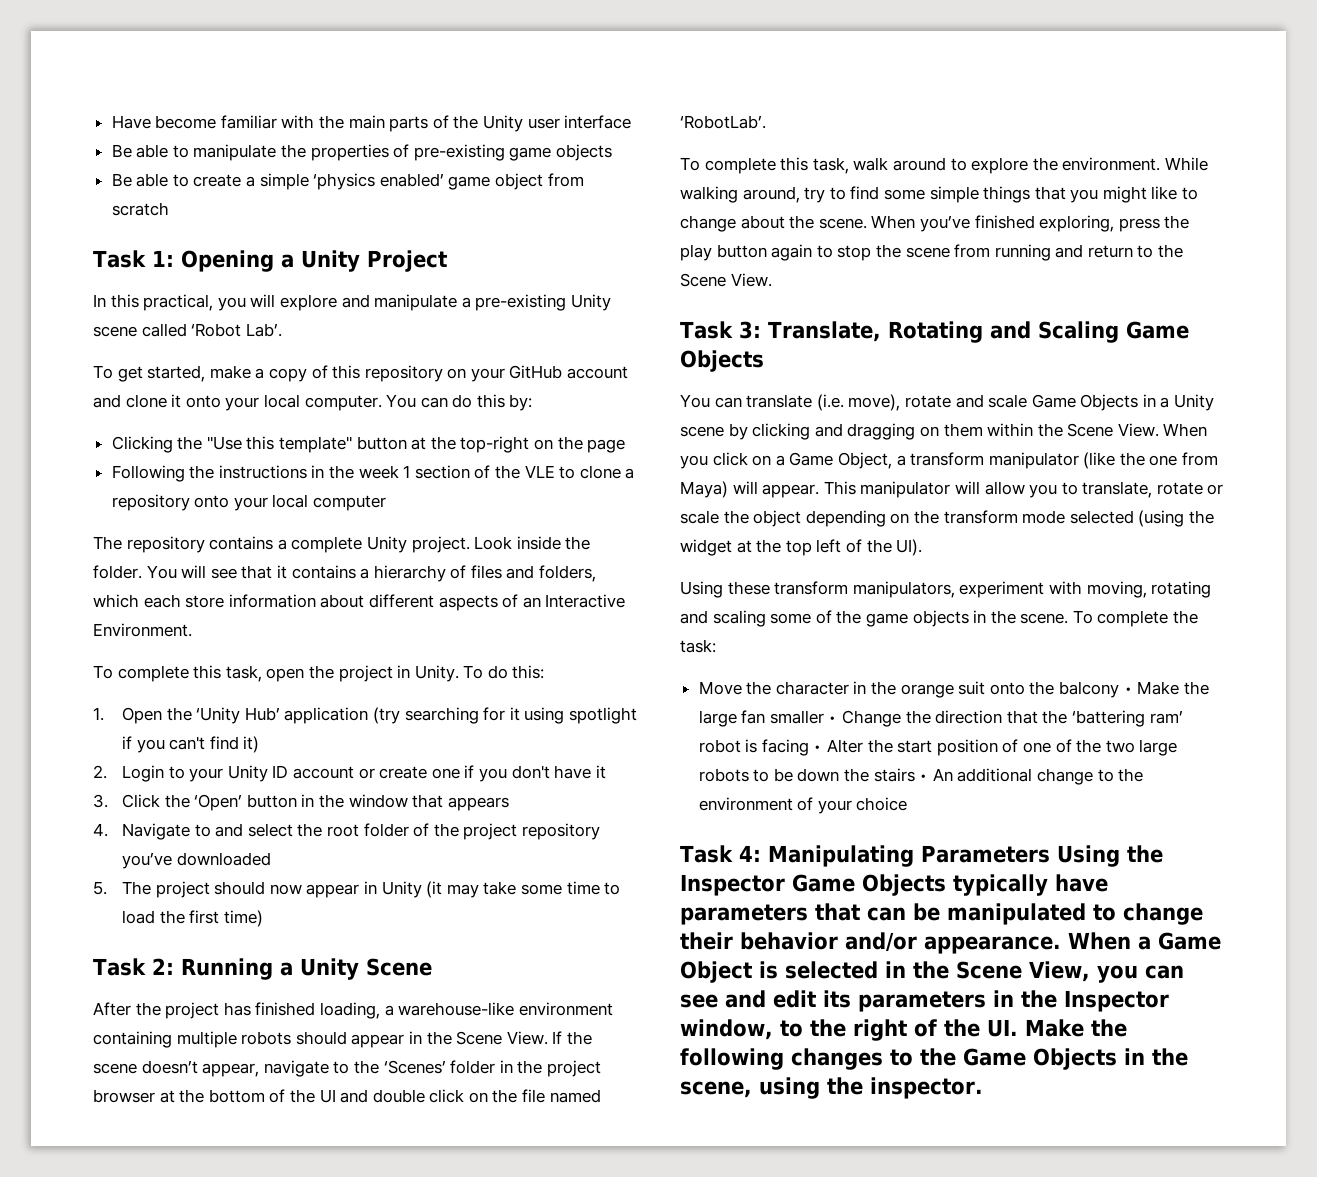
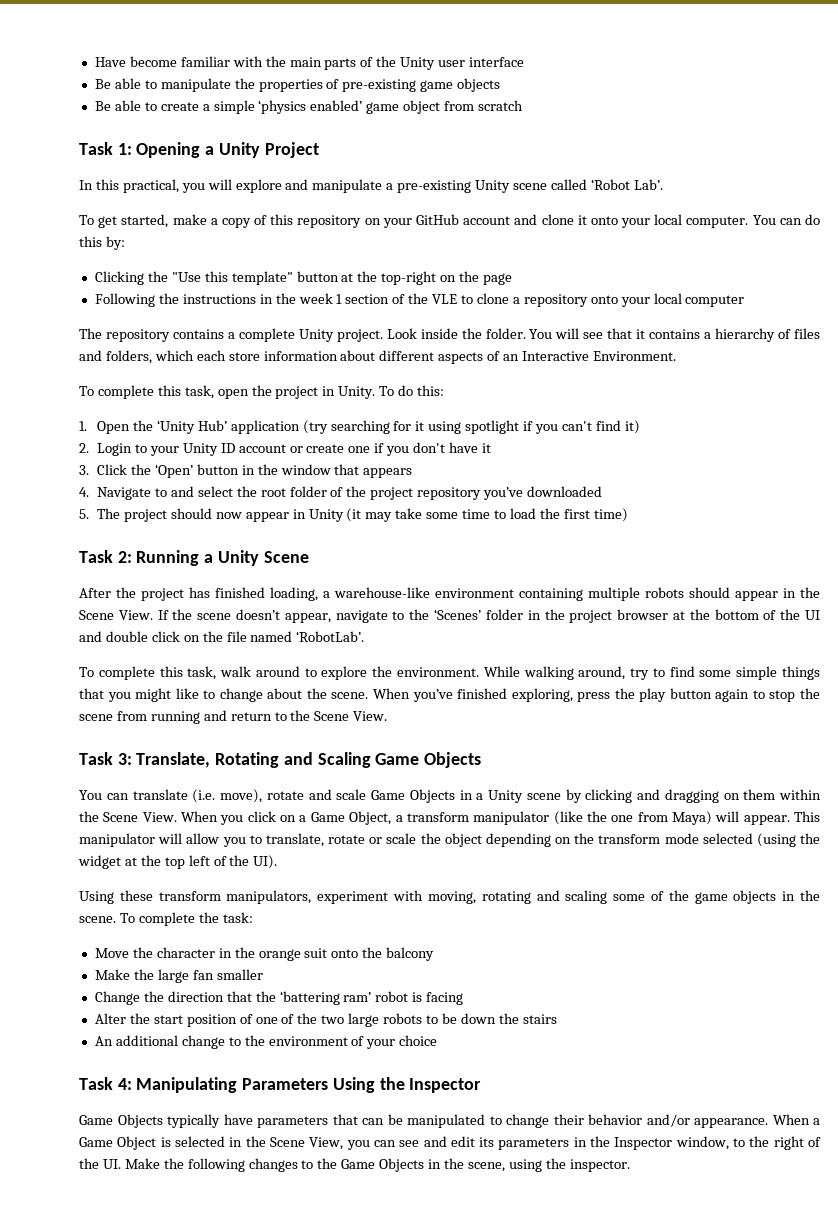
[1123,687,1133,694] • -> (435, 954) //
[828,716,838,723] • -> (263, 974) //
[813,745,823,752] • -> (464, 998) //
[919,774,929,781] • -> (557, 1019) //
(785, 885) none -> (482, 1085) //

